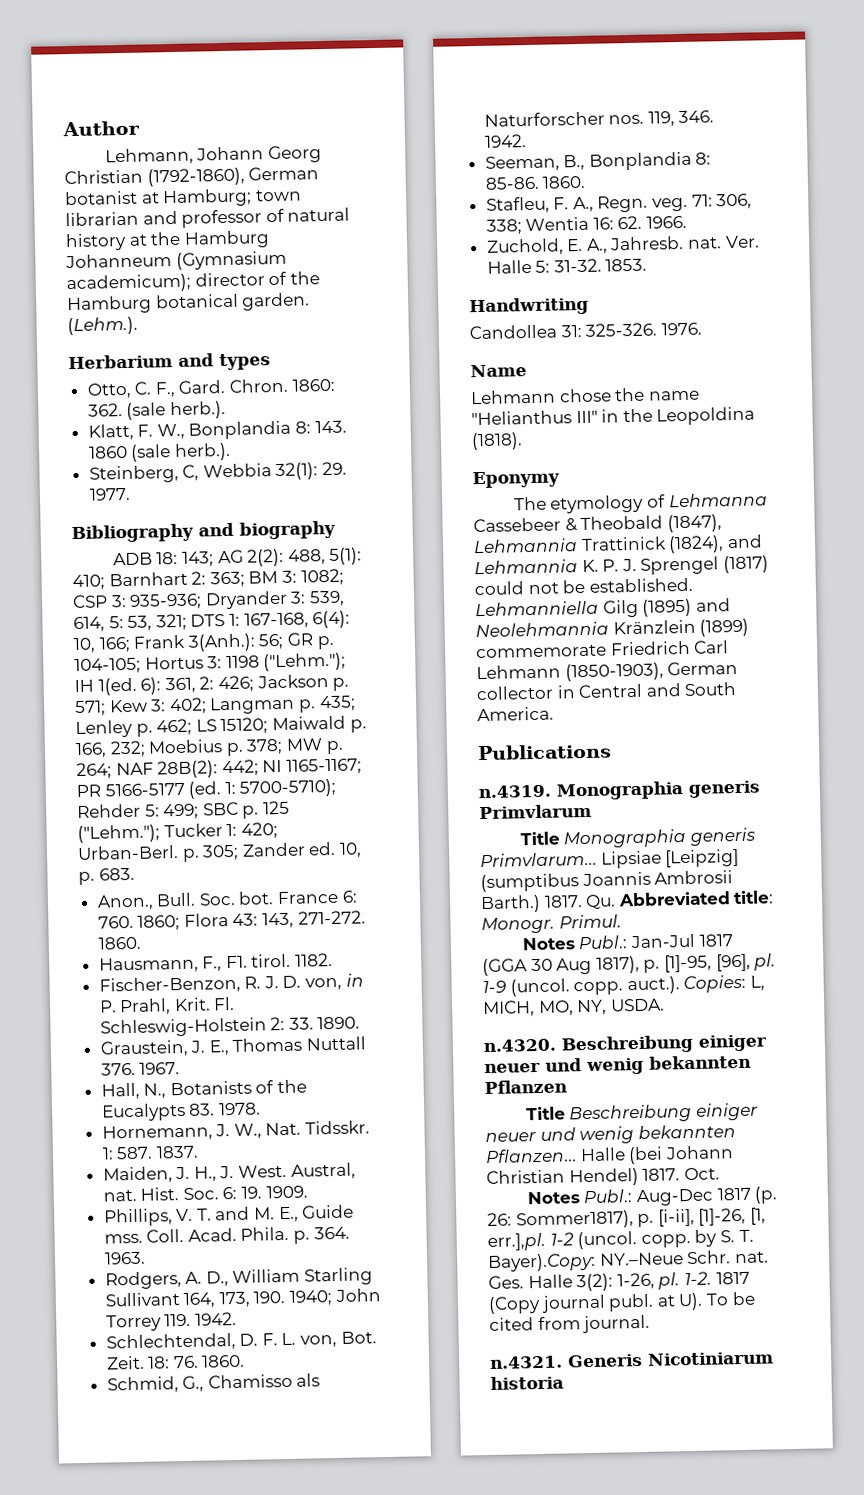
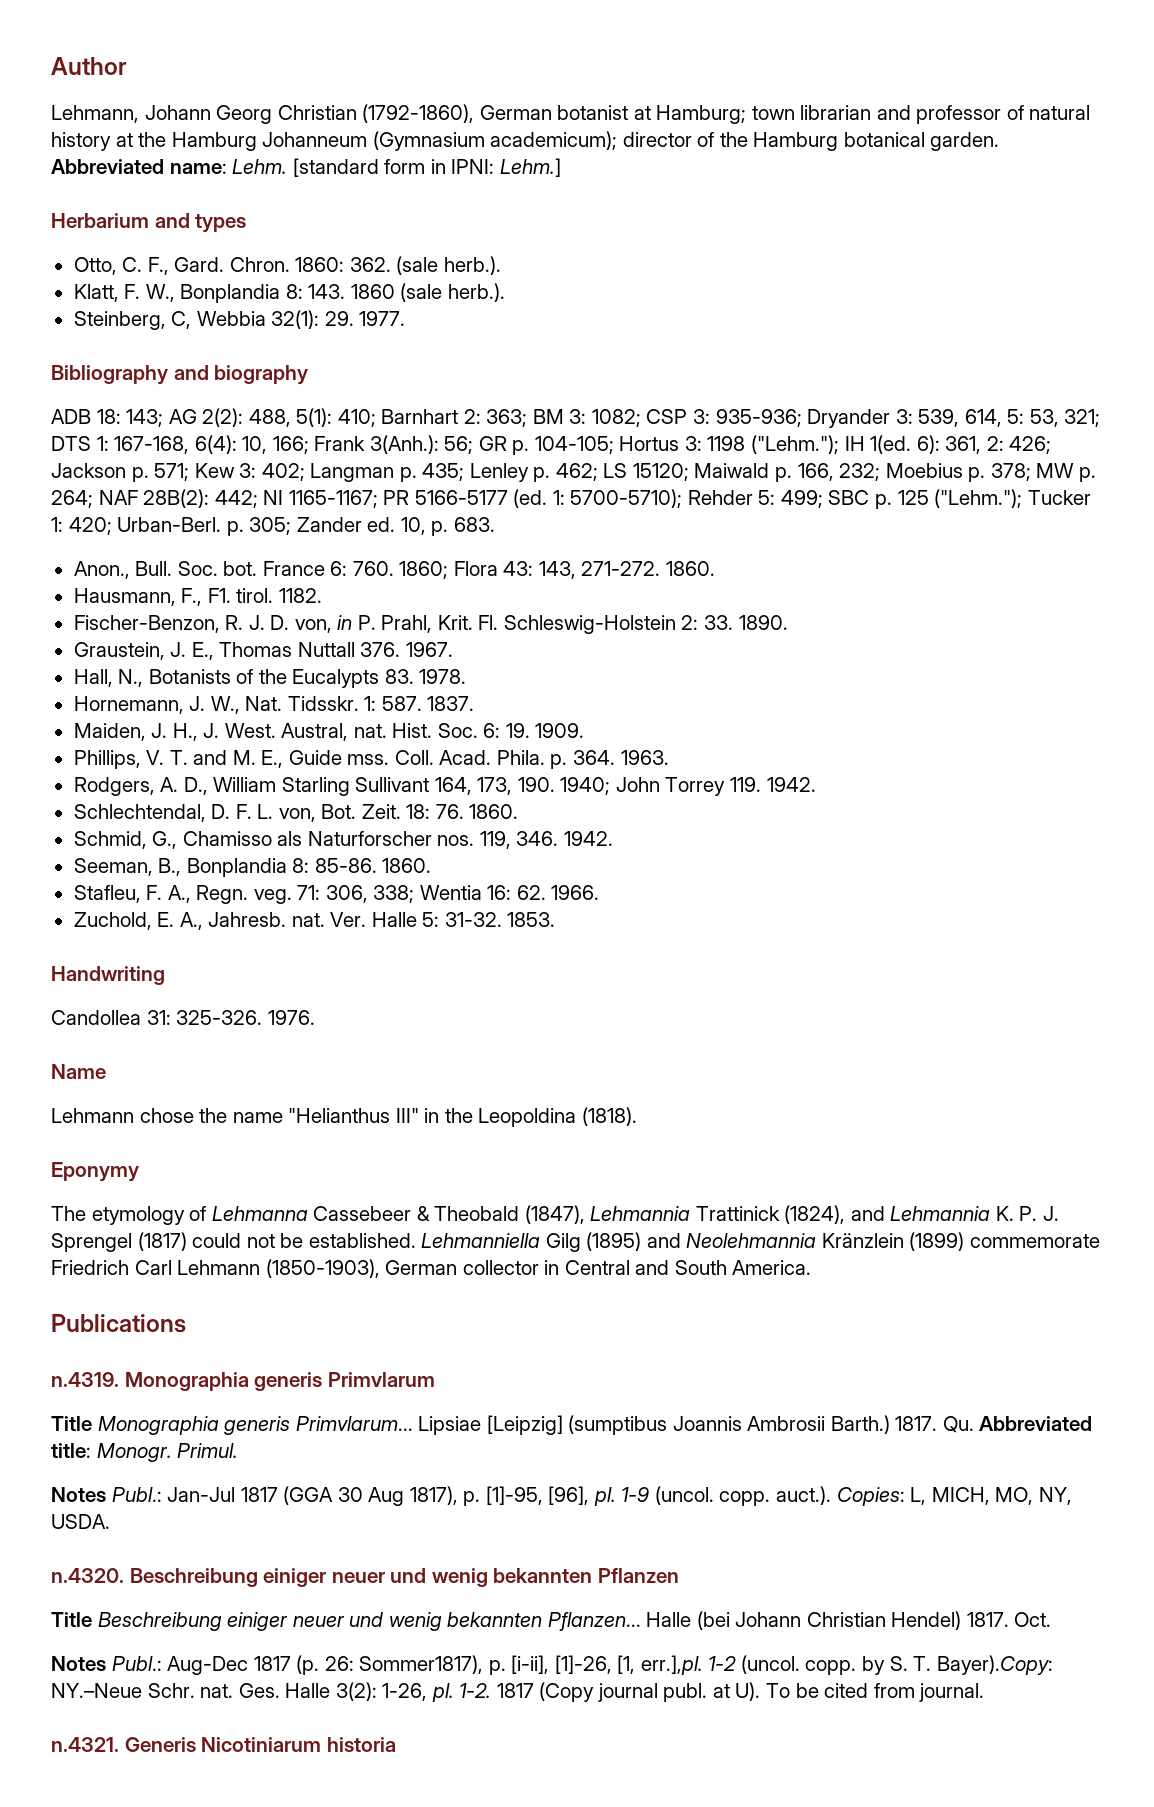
[67,316,138,336] (Lehm.). -> [51,158,561,177] Abbreviated name: Lehm. [standard form in IPNI: Lehm.]

